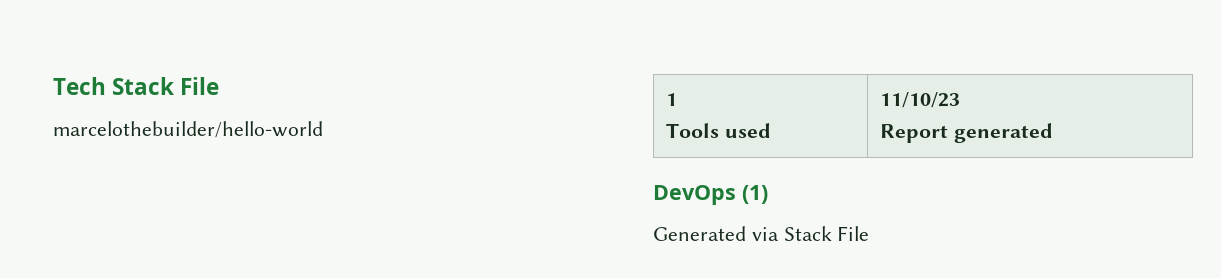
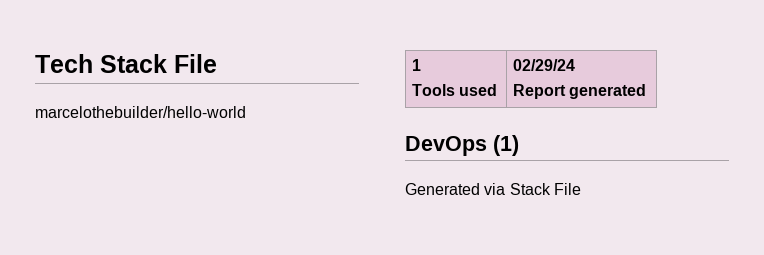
[880,92,961,108] 11/10/23 -> [513,59,576,71] 02/29/24

